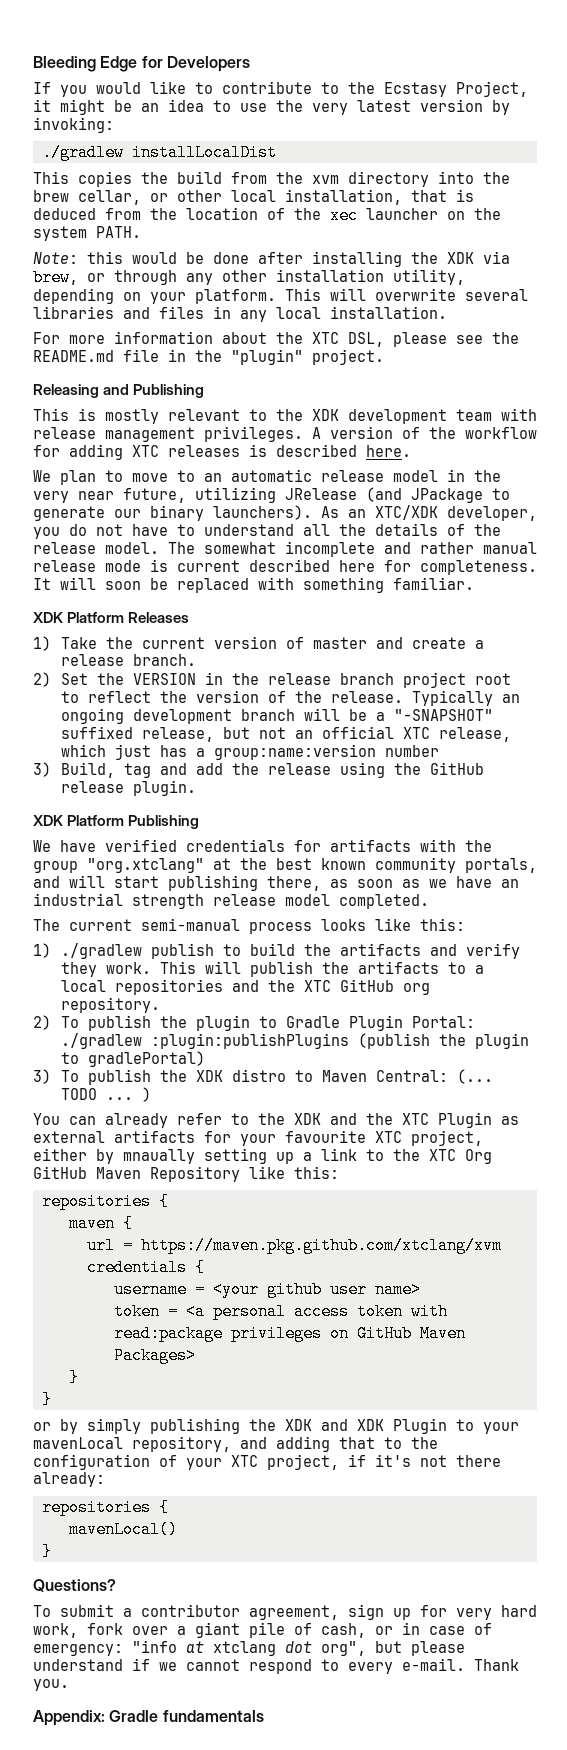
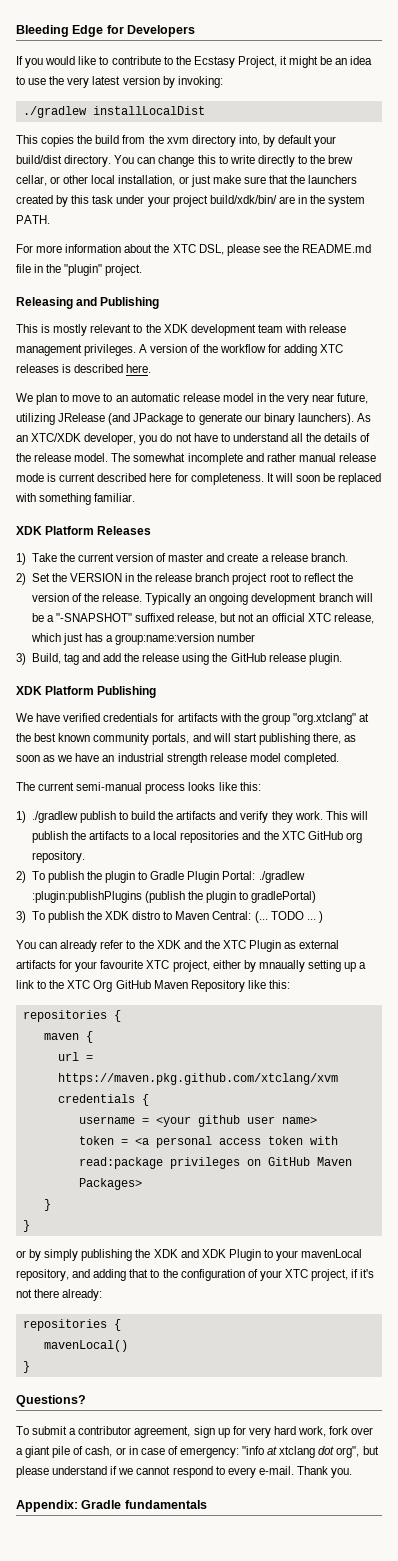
[438,171,474,184] into -> [238,135,337,147] [16,155,307,167] into, by default your build/dist directory. You can change this to write directly to
[411,189,474,202] [33,207,501,224] [33,226,141,241] [33,251,510,267] [33,269,465,286] [33,288,528,304] [33,306,447,322] that is deduced from the location of the xec launcher on the system PATH. // Note: this would be done after installing the XDK via brew, or through any other installation utility, depending on your platform. This will overwrite several libraries and files in any local installation. -> [178,175,358,187] [16,195,366,207] [16,215,50,224] or just make sure that the launchers created by this task under your project build/xdk/bin/ are in the system PATH.

